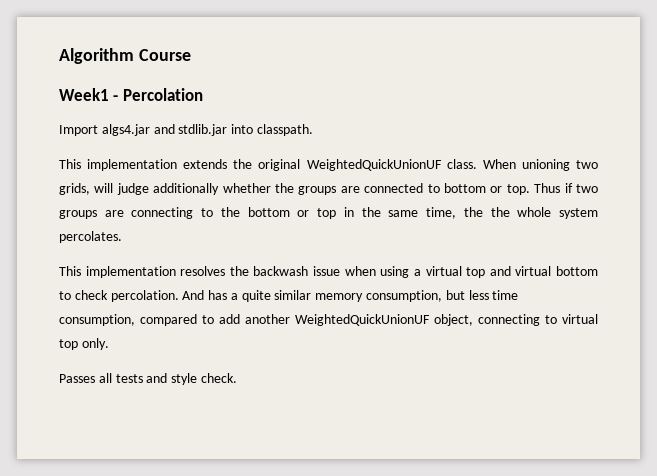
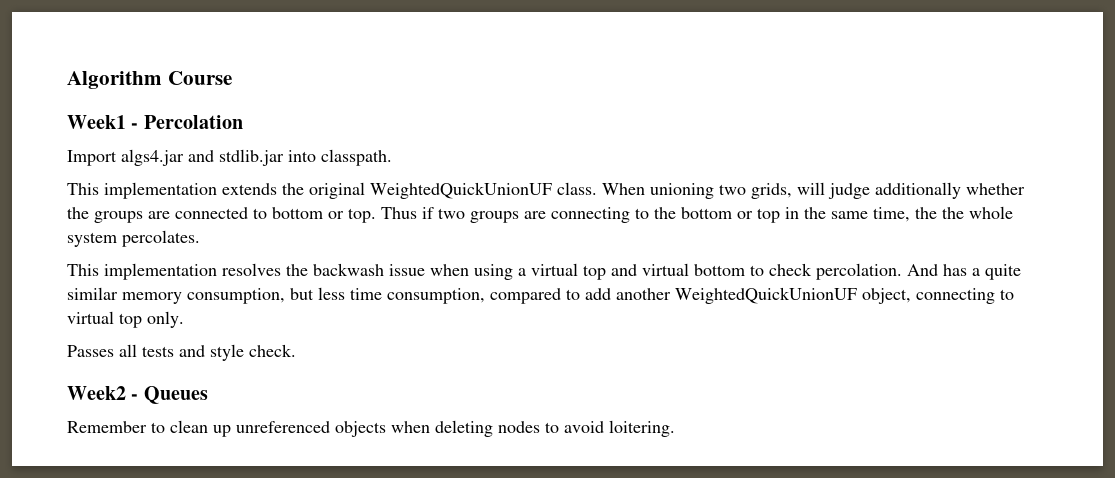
(237, 378) none -> [67,386,208,404] [67,420,675,437] // Week2 - Queues // Remember to clean up unreferenced objects when deleting nodes to avoid loitering.

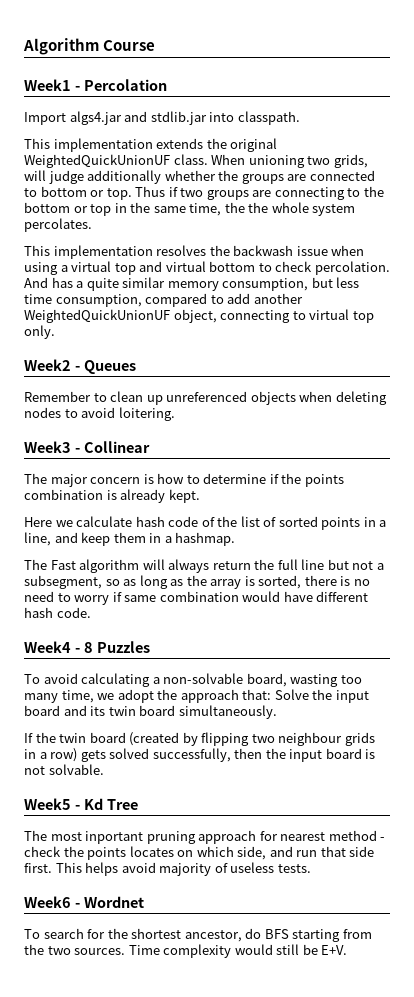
[67,344,296,361] // Passes all tests and style check. -> (55, 332) none
(675, 428) none -> [24,441,150,453] [24,473,344,487] [24,489,200,503] [24,516,387,530] [24,532,236,546] [24,559,384,573] [24,575,370,589] [24,591,369,605] [24,607,91,618] [24,641,150,653] [24,673,362,687] [24,689,369,703] [24,705,277,719] [24,732,375,746] [24,748,376,762] [24,764,104,775] [24,798,138,810] [24,830,386,844] [24,846,375,860] [24,862,311,876] [24,896,144,908] [24,928,372,942] [24,944,348,958] // Week3 - Collinear // The major concern is how to determine if the points combination is already kept. // Here we calculate hash code of the list of sorted points in a line, and keep them in a hashmap. // The Fast algorithm will always return the full line but not a subsegment, so as long as the array is sorted, there is no need to worry if same combination would have different hash code. // Week4 - 8 Puzzles // To avoid calculating a non-solvable board, wasting too many time, we adopt the approach that: Solve the input board and its twin board simultaneously. // If the twin board (created by flipping two neighbour grids in a row) gets solved successfully, then the input board is not solvable. // Week5 - Kd Tree // The most inportant pruning approach for nearest method - check the points locates on which side, and run that side first. This helps avoid majority of useless tests. // Week6 - Wordnet // To search for the shortest ancestor, do BFS starting from the two sources. Time complexity would still be E+V.

